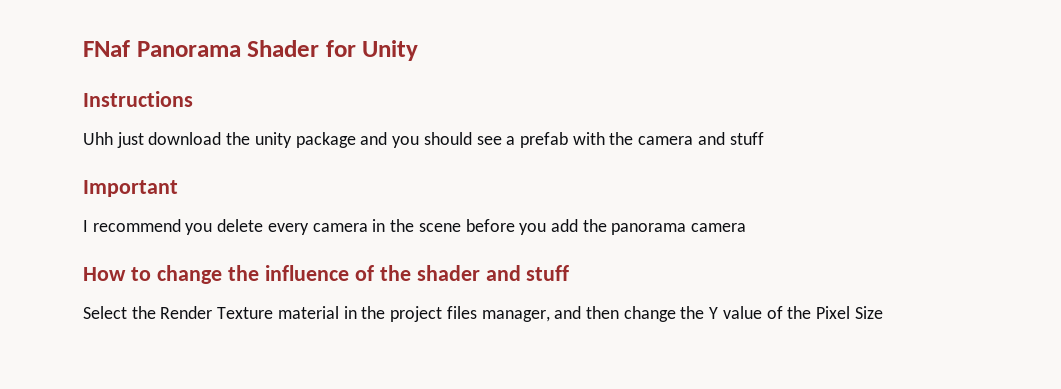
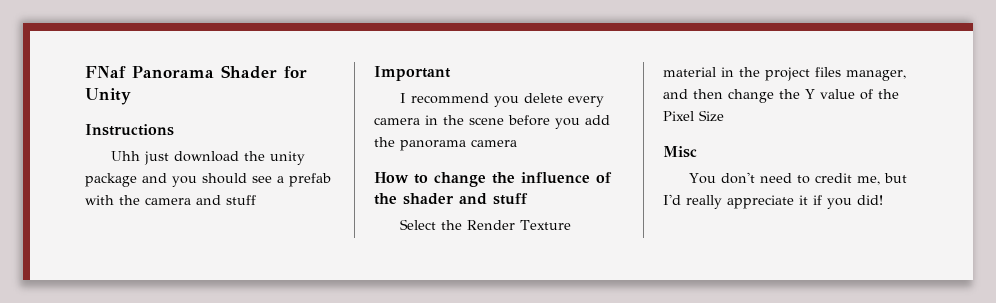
(883, 312) none -> [663,146,697,158] [689,172,908,185] [663,194,883,209] // Misc // You don't need to credit me, but I'd really appreciate it if you did!

